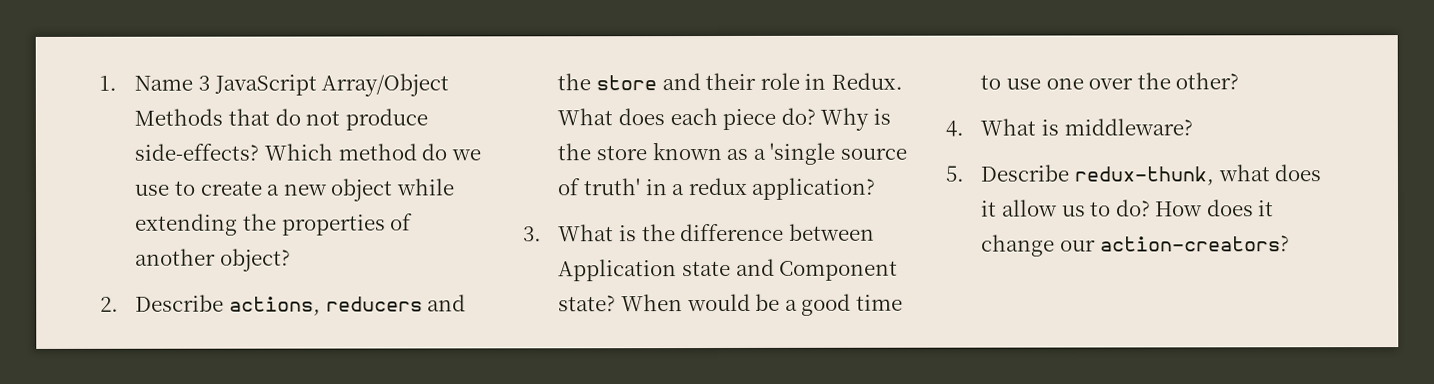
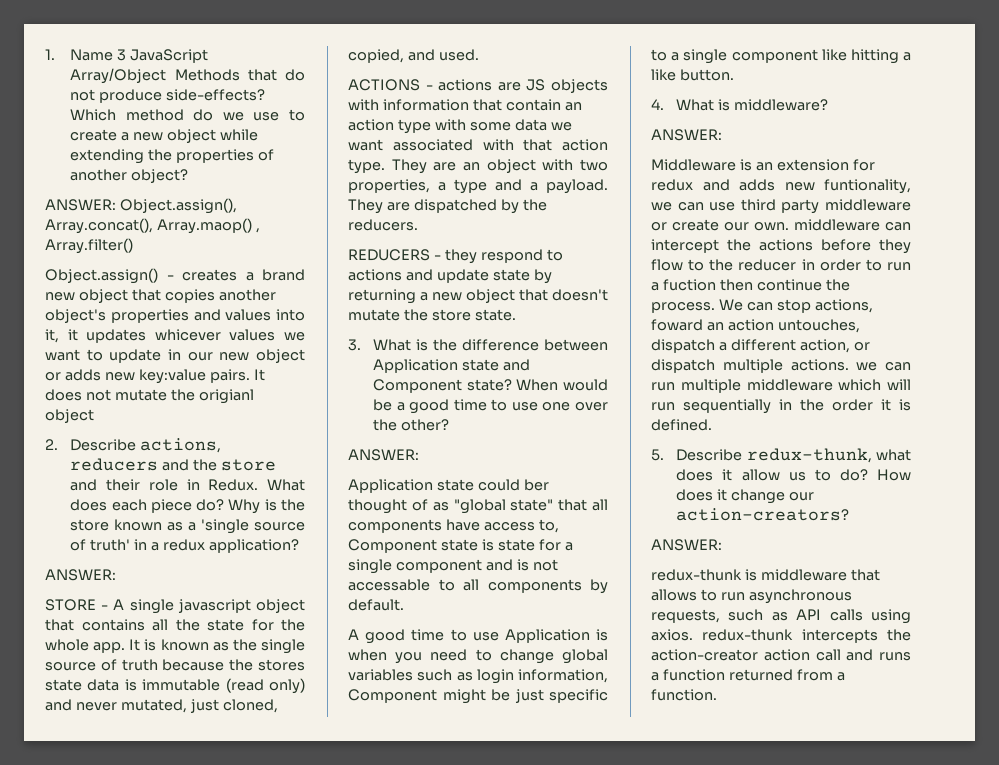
(292, 260) none -> [45,198,237,214] [45,218,260,234] [45,238,133,254] [45,268,305,284] [45,289,276,303] [45,309,305,323] [45,329,305,343] [45,349,305,363] [45,369,265,384] [45,389,254,404] [45,409,94,423] // ANSWER: Object.assign(), Array.concat(), Array.maop() , Array.filter() // Object.assign() - creates a brand new object that copies another object's properties and values into it, it updates whicever values we want to update in our new object or adds new key:value pairs. It does not mutate the origianl object
(877, 188) none -> [45,569,116,581] [45,599,305,614] [45,619,305,631] [45,639,305,654] [45,659,305,671] [45,678,305,694] [45,699,278,713] [348,49,479,63] [348,79,608,93] [348,99,582,111] [348,119,572,134] [348,139,608,151] [348,159,608,174] [348,179,608,194] [348,199,547,214] [348,219,418,231] [348,249,563,264] [348,269,552,284] [348,289,608,304] [348,309,516,321] // ANSWER: // STORE - A single javascript object that contains all the state for the whole app. It is known as the single source of truth because the stores state data is immutable (read only) and never mutated, just cloned, copied, and used. // ACTIONS - actions are JS objects with information that contain an action type with some data we want associated with that action type. They are an object with two properties, a type and a payload. They are dispatched by the reducers. // REDUCERS - they respond to actions and update state by returning a new object that doesn't mutate the store state.
[945,118,1193,137] 4. What is middleware? -> [348,449,419,461] [348,479,549,493] [348,499,608,514] [348,519,559,533] [348,539,573,553] [348,559,558,574] [348,579,608,594] [348,599,404,611] [348,629,608,644] [348,649,608,664] [348,669,608,684] [348,689,608,704] [651,49,911,64] [651,69,734,81] [651,99,829,111] [651,129,722,141] [651,159,875,171] [651,179,911,194] [651,199,911,214] [651,219,911,231] [651,239,911,254] [651,259,911,271] [651,279,850,291] [651,299,873,313] [651,319,860,333] [651,339,870,353] [651,359,911,373] [651,379,911,393] [651,399,911,414] [651,419,712,431] ANSWER: // Application state could ber thought of as "global state" that all components have access to, Component state is state for a single component and is not accessable to all components by default. // A good time to use Application is when you need to change global variables such as login information, Component might be just specific to a single component like hitting a like button. // 4. What is middleware? // ANSWER: // Middleware is an extension for redux and adds new funtionality, we can use third party middleware or create our own. middleware can intercept the actions before they flow to the reducer in order to run a fuction then continue the process. We can stop actions, foward an action untouches, dispatch a different action, or dispatch multiple actions. we can run multiple middleware which will run sequentially in the order it is defined.
(1290, 243) none -> [651,539,722,551] [651,569,880,581] [651,589,852,604] [651,609,911,624] [651,629,911,643] [651,649,911,661] [651,669,845,681] [651,689,717,701] // ANSWER: // redux-thunk is middleware that allows to run asynchronous requests, such as API calls using axios. redux-thunk intercepts the action-creator action call and runs a function returned from a function.

